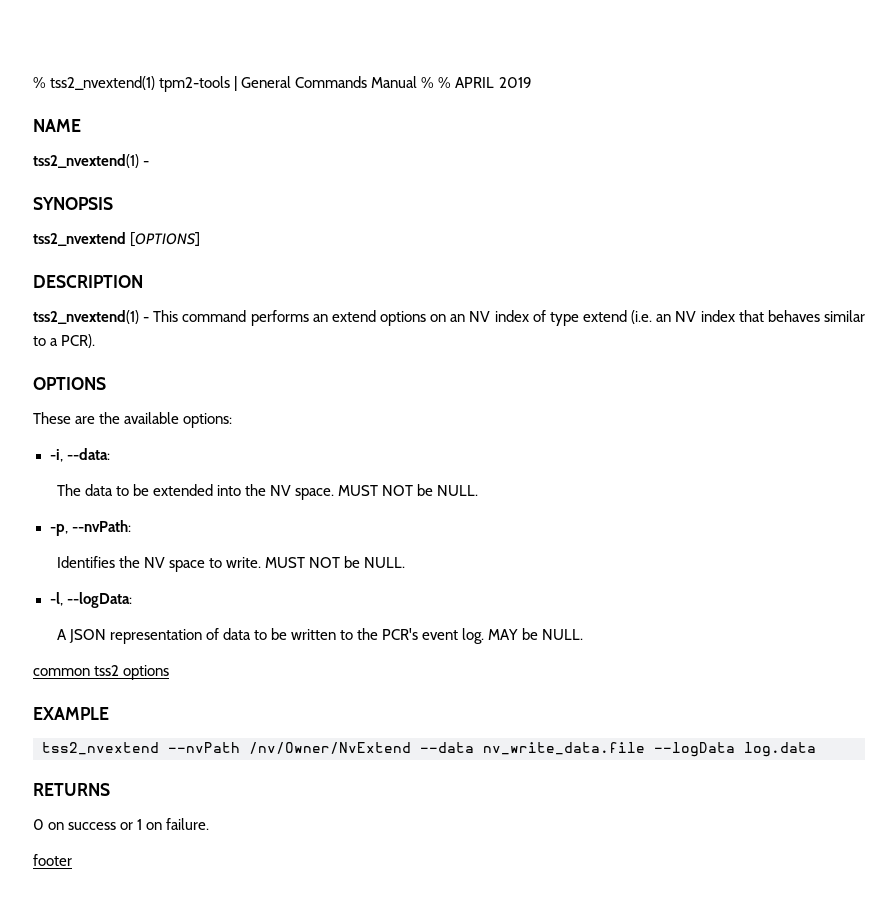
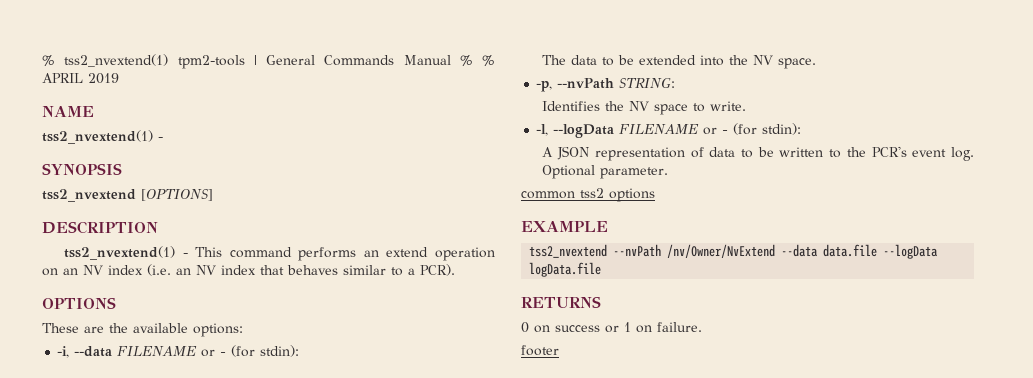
[380,311,427,326] options -> [435,247,495,261] operation
[532,310,628,326] of type extend -> (143, 270) none
[66,448,110,460] --data: -> [74,345,300,357] --data FILENAME or - (for stdin):
[338,484,479,496] MUST NOT be NULL. -> (817, 63) none
[71,520,131,532] --nvPath: -> [557,78,676,89] --nvPath STRING:
[265,556,406,568] [49,592,132,608] MUST NOT be NULL. // -l, --logData: -> [536,123,802,138] // -l, --logData FILENAME or - (for stdin):
[488,628,584,640] MAY be NULL. -> [542,165,669,179] Optional parameter.
[483,742,816,757] nv_write_data.file --logData log.data -> [823,244,939,259] [529,262,602,277] data.file --logData logData.file

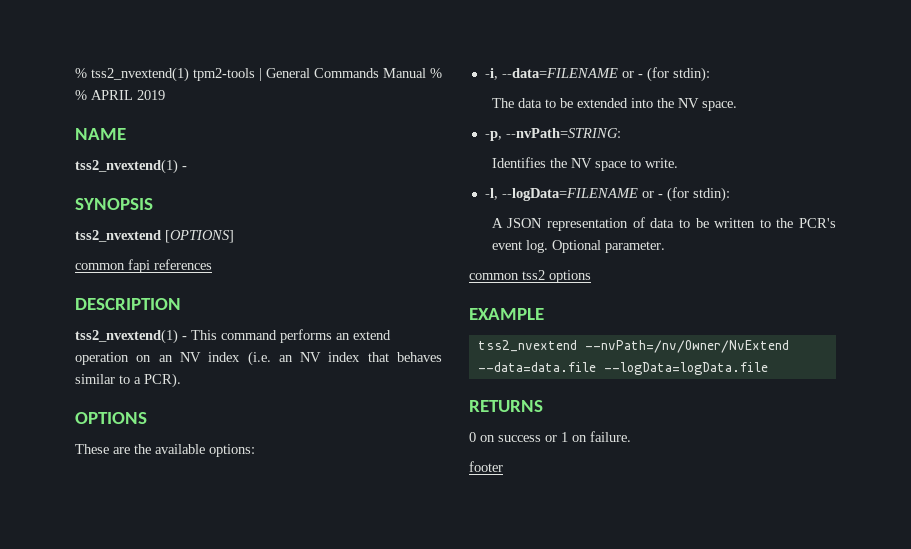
(213, 195) none -> [75,259,212,273] // common fapi references
[74,346,198,357] --data FILENAME -> [501,68,618,78] --data=FILENAME
[557,78,676,89] --nvPath STRING: -> [505,128,621,138] --nvPath=STRING:
[553,124,700,138] --logData FILENAME -> [501,188,638,201] --logData=FILENAME
[613,244,939,259] [529,262,602,277] --nvPath /nv/Owner/NvExtend --data data.file --logData logData.file -> [584,340,789,353] [477,362,768,375] --nvPath=/nv/Owner/NvExtend --data=data.file --logData=logData.file

